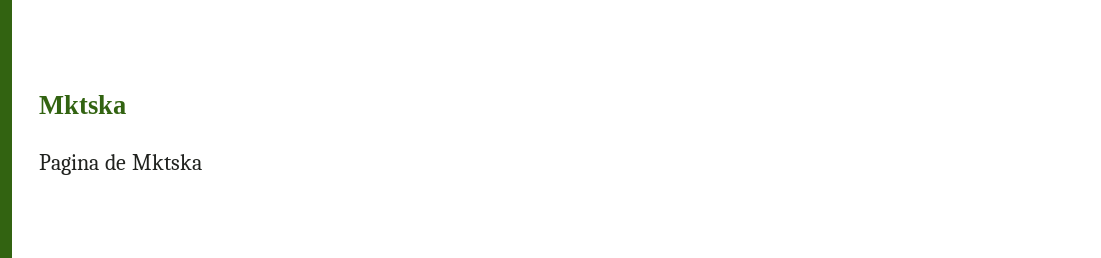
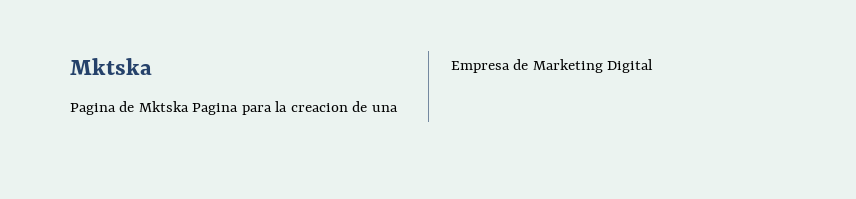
(202, 162) none -> [192,101,398,115] [451,59,654,73] Pagina para la creacion de una Empresa de Marketing Digital

